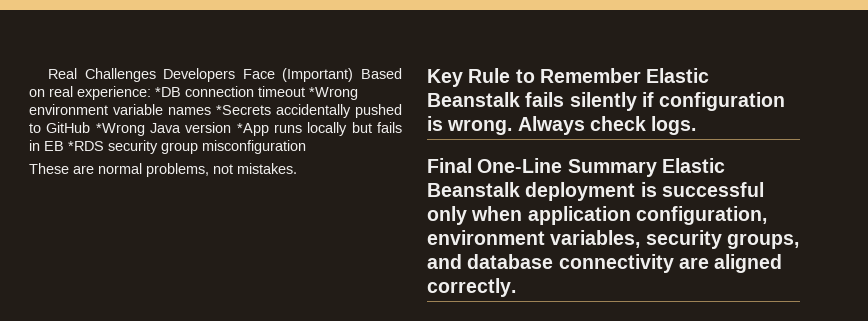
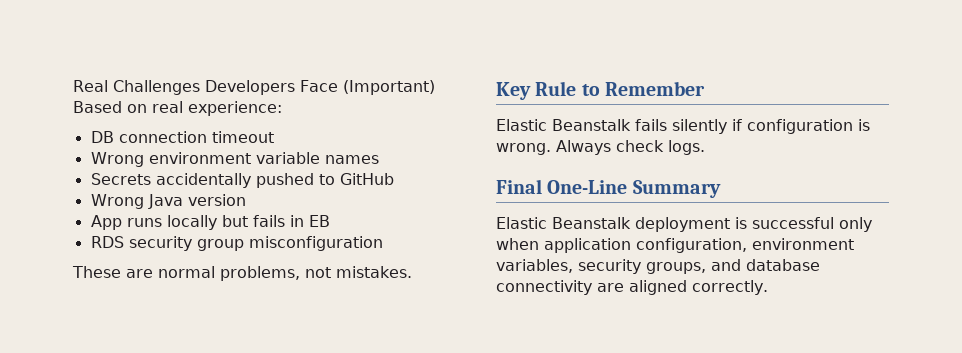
[155,87,181,97] *DB -> [90,131,114,143] // DB
[309,87,358,100] *Wrong -> [90,152,144,167] // Wrong
[216,105,271,115] *Secrets -> [90,173,151,185] // Secrets
[95,123,145,136] *Wrong -> [90,194,144,209] // Wrong
[236,123,269,136] *App -> [90,215,122,230] // App
[68,141,104,151] *RDS -> [90,236,124,248] // RDS
(641, 75) none -> (706, 88) //
(657, 168) none -> (721, 189) //

